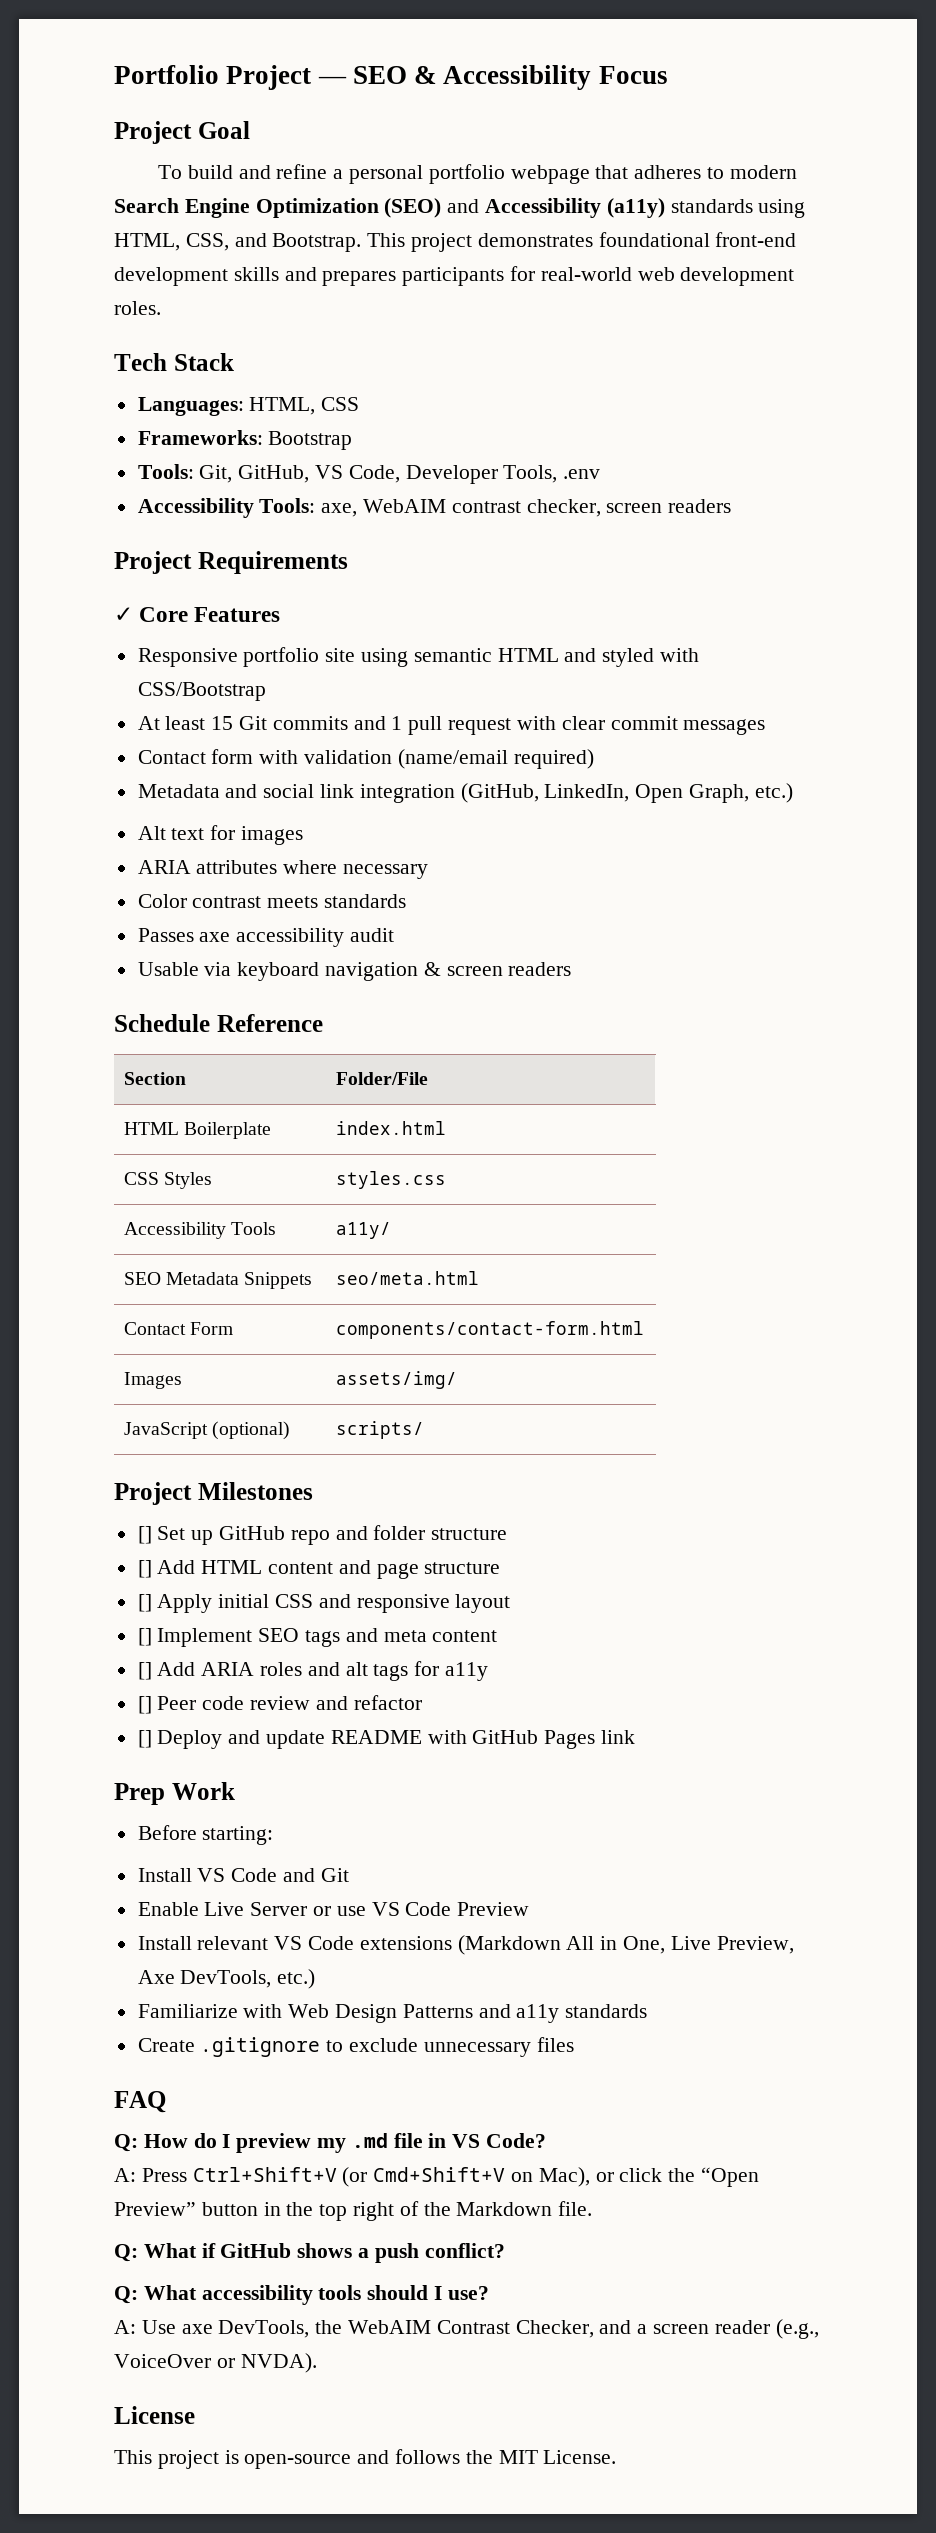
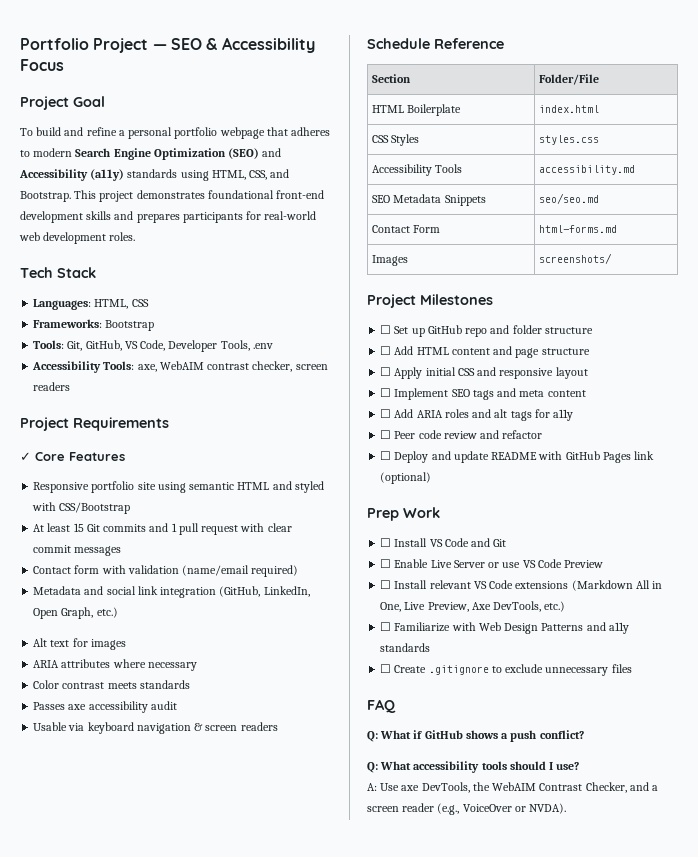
[335,1222,391,1239] a11y/ -> [539,165,636,175] accessibility.md
[335,1271,479,1285] seo/meta.html -> [539,193,600,204] seo/seo.md
[335,1321,644,1339] components/contact-form.html -> [539,225,618,233] html-forms.md
[335,1371,457,1389] [123,1421,291,1440] [335,1421,424,1439] assets/img/ // JavaScript (optional) | scripts/ -> [539,253,613,264] screenshots/
[137,1526,152,1544] [] -> [380,325,392,334] ☐
[137,1560,152,1578] [] -> [380,346,392,355] ☐
[137,1594,152,1612] [] -> [380,367,392,376] ☐
[137,1628,152,1646] [] -> [380,388,392,397] ☐
[137,1662,152,1680] [] -> [380,409,392,418] ☐
[137,1696,152,1714] [] -> [380,430,392,439] ☐
[137,1730,152,1748] [] -> [380,451,392,460] ☐
(636, 1737) none -> [380,472,432,484] (optional)
[137,1825,274,1845] Before starting: // -> [380,538,392,547] ☐
(349, 1875) none -> [380,559,392,568] ☐
(530, 1909) none -> [380,580,392,589] ☐
(316, 1979) none -> [380,622,392,631] ☐
(648, 2011) none -> [380,664,392,673] ☐
[114,2133,547,2153] [114,2167,760,2187] [114,2201,593,2221] // Q: How do I preview my .md file in VS Code? // A: Press Ctrl+Shift+V (or Cmd+Shift+V on Mac), or click the “Open Preview” button in the top right of the Markdown file. -> (396, 706) none
[114,2406,195,2424] [114,2449,617,2469] // License // This project is open-source and follows the MIT License. -> (567, 808) none

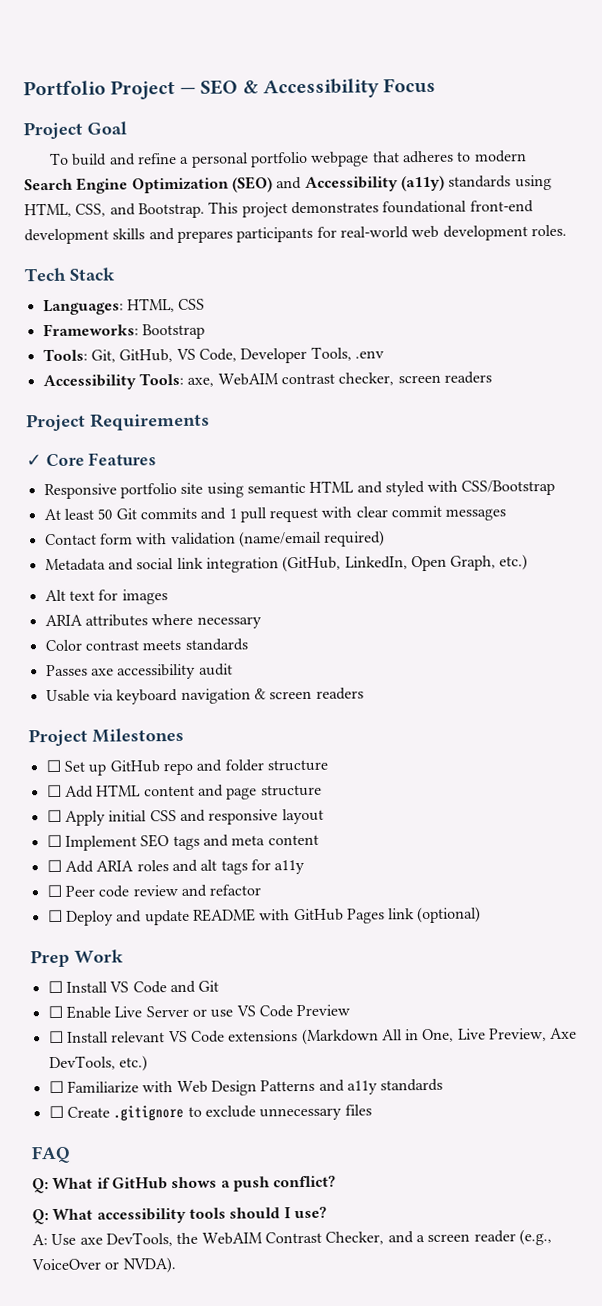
[73,523,84,532] 15 -> [97,508,113,520] 50
[367,38,504,49] [372,74,412,83] [539,74,600,85] [372,104,462,116] [539,105,600,113] [372,134,420,146] [539,135,600,145] [372,164,463,176] [539,165,636,175] [372,194,486,206] [539,193,600,204] [372,225,441,233] [539,225,618,233] [372,255,409,266] [539,253,613,264] // Schedule Reference // Section | Folder/File // HTML Boilerplate | index.html // CSS Styles | styles.css // Accessibility Tools | accessibility.md // SEO Metadata Snippets | seo/seo.md // Contact Form | html-forms.md // Images | screenshots/ -> (364, 693) none

